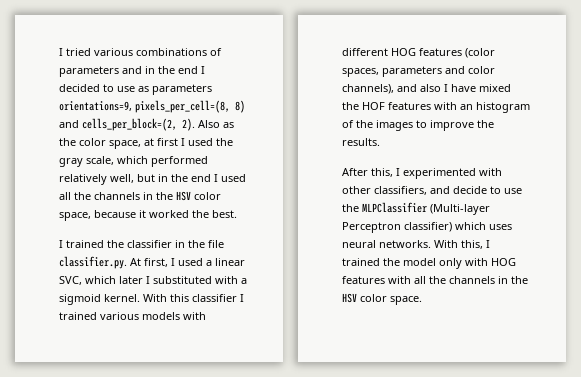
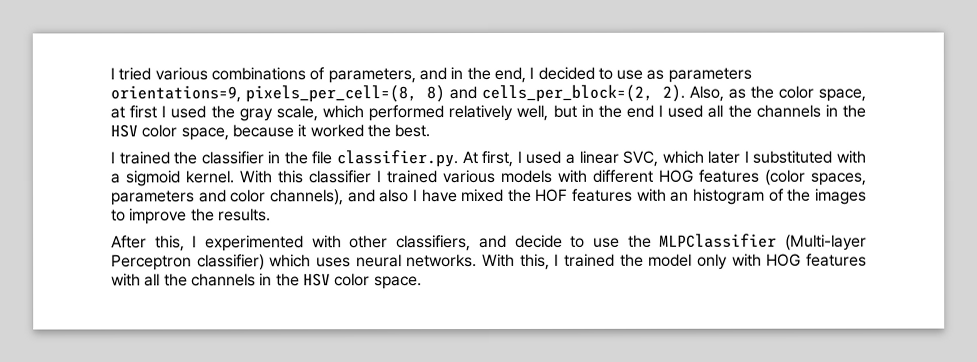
[59,66,119,77] parameters -> [327,68,416,84] parameters,
[178,66,198,74] end -> [493,66,526,83] end,
[198,120,220,128] Also -> [689,85,725,102] Also,

